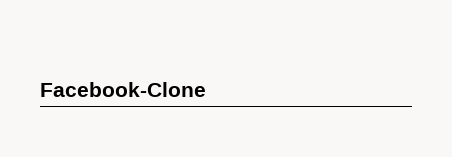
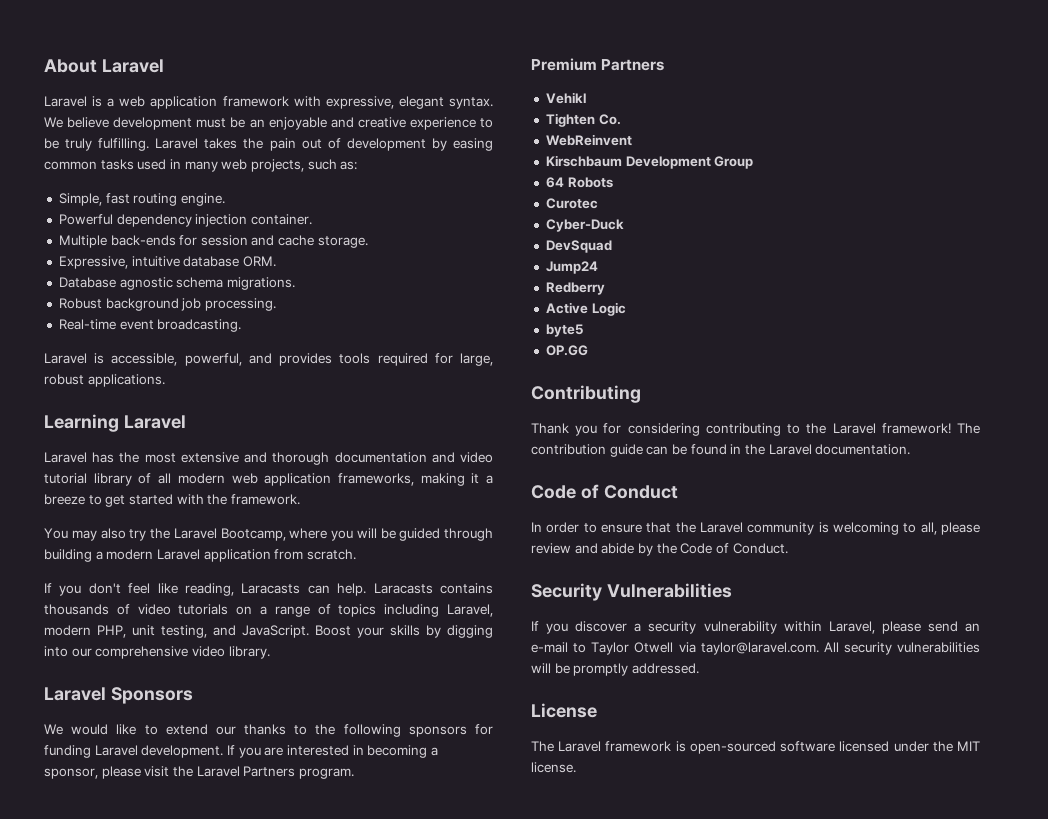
[40,82,206,97] Facebook-Clone -> [44,59,164,73] [44,96,493,109] [44,117,494,130] [44,138,493,151] [44,159,358,172] [58,193,225,206] [58,214,312,227] [58,235,368,248] [58,256,276,269] [58,277,295,290] [58,298,276,311] [58,319,242,332] [44,353,494,366] [44,374,165,387] [44,414,186,432] [44,452,494,465] [44,473,493,486] [44,494,300,507] [44,528,493,541] [44,549,356,562] [44,583,493,596] [44,604,493,617] [44,625,493,638] [44,646,270,659] [44,687,193,704] [44,724,494,737] [44,745,438,758] [44,766,354,779] [531,58,665,71] [545,92,586,104] [545,113,621,127] [545,134,632,146] [545,155,754,169] [545,177,613,188] [545,198,598,209] [545,219,624,232] [545,240,612,253] [545,261,598,274] [545,282,605,295] [545,302,626,316] [545,324,583,337] [545,345,588,356] [531,385,641,403] [531,423,980,436] [531,444,911,457] [531,484,678,499] [531,522,980,535] [531,543,788,556] [531,583,732,601] [531,621,981,634] [531,642,980,655] [531,663,699,676] [531,703,597,718] [531,741,980,754] [531,762,576,773] About Laravel // Laravel is a web application framework with expressive, elegant syntax. We believe development must be an enjoyable and creative experience to be truly fulfilling. Laravel takes the pain out of development by easing common tasks used in many web projects, such as: // Simple, fast routing engine. // Powerful dependency injection container. // Multiple back-ends for session and cache storage. // Expressive, intuitive database ORM. // Database agnostic schema migrations. // Robust background job processing. // Real-time event broadcasting. // Laravel is accessible, powerful, and provides tools required for large, robust applications. // Learning Laravel // Laravel has the most extensive and thorough documentation and video tutorial library of all modern web application frameworks, making it a breeze to get started with the framework. // You may also try the Laravel Bootcamp, where you will be guided through building a modern Laravel application from scratch. // If you don't feel like reading, Laracasts can help. Laracasts contains thousands of video tutorials on a range of topics including Laravel, modern PHP, unit testing, and JavaScript. Boost your skills by digging into our comprehensive video library. // Laravel Sponsors // We would like to extend our thanks to the following sponsors for funding Laravel development. If you are interested in becoming a sponsor, please visit the Laravel Partners program. // Premium Partners // Vehikl // Tighten Co. // WebReinvent // Kirschbaum Development Group // 64 Robots // Curotec // Cyber-Duck // DevSquad // Jump24 // Redberry // Active Logic // byte5 // OP.GG // Contributing // Thank you for considering contributing to the Laravel framework! The contribution guide can be found in the Laravel documentation. // Code of Conduct // In order to ensure that the Laravel community is welcoming to all, please review and abide by the Code of Conduct. // Security Vulnerabilities // If you discover a security vulnerability within Laravel, please send an e-mail to Taylor Otwell via taylor@laravel.com. All security vulnerabilities will be promptly addressed. // License // The Laravel framework is open-sourced software licensed under the MIT license.

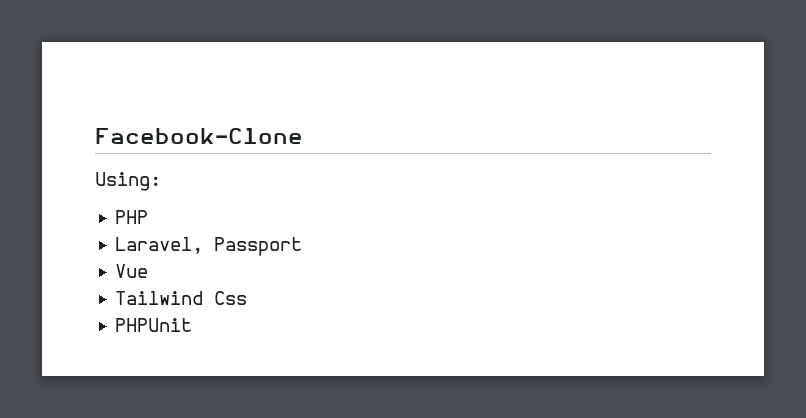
[44,59,164,73] [44,96,493,109] [44,117,494,130] [44,138,493,151] [44,159,358,172] [58,193,225,206] [58,214,312,227] [58,235,368,248] [58,256,276,269] [58,277,295,290] [58,298,276,311] [58,319,242,332] [44,353,494,366] [44,374,165,387] [44,414,186,432] [44,452,494,465] [44,473,493,486] [44,494,300,507] [44,528,493,541] [44,549,356,562] [44,583,493,596] [44,604,493,617] [44,625,493,638] [44,646,270,659] [44,687,193,704] [44,724,494,737] [44,745,438,758] [44,766,354,779] [531,58,665,71] [545,92,586,104] [545,113,621,127] [545,134,632,146] [545,155,754,169] [545,177,613,188] [545,198,598,209] [545,219,624,232] [545,240,612,253] [545,261,598,274] [545,282,605,295] [545,302,626,316] [545,324,583,337] [545,345,588,356] [531,385,641,403] [531,423,980,436] [531,444,911,457] [531,484,678,499] [531,522,980,535] [531,543,788,556] [531,583,732,601] [531,621,981,634] [531,642,980,655] [531,663,699,676] [531,703,597,718] [531,741,980,754] [531,762,576,773] About Laravel // Laravel is a web application framework with expressive, elegant syntax. We believe development must be an enjoyable and creative experience to be truly fulfilling. Laravel takes the pain out of development by easing common tasks used in many web projects, such as: // Simple, fast routing engine. // Powerful dependency injection container. // Multiple back-ends for session and cache storage. // Expressive, intuitive database ORM. // Database agnostic schema migrations. // Robust background job processing. // Real-time event broadcasting. // Laravel is accessible, powerful, and provides tools required for large, robust applications. // Learning Laravel // Laravel has the most extensive and thorough documentation and video tutorial library of all modern web application frameworks, making it a breeze to get started with the framework. // You may also try the Laravel Bootcamp, where you will be guided through building a modern Laravel application from scratch. // If you don't feel like reading, Laracasts can help. Laracasts contains thousands of video tutorials on a range of topics including Laravel, modern PHP, unit testing, and JavaScript. Boost your skills by digging into our comprehensive video library. // Laravel Sponsors // We would like to extend our thanks to the following sponsors for funding Laravel development. If you are interested in becoming a sponsor, please visit the Laravel Partners program. // Premium Partners // Vehikl // Tighten Co. // WebReinvent // Kirschbaum Development Group // 64 Robots // Curotec // Cyber-Duck // DevSquad // Jump24 // Redberry // Active Logic // byte5 // OP.GG // Contributing // Thank you for considering contributing to the Laravel framework! The contribution guide can be found in the Laravel documentation. // Code of Conduct // In order to ensure that the Laravel community is welcoming to all, please review and abide by the Code of Conduct. // Security Vulnerabilities // If you discover a security vulnerability within Laravel, please send an e-mail to Taylor Otwell via taylor@laravel.com. All security vulnerabilities will be promptly addressed. // License // The Laravel framework is open-sourced software licensed under the MIT license. -> [95,128,303,144] [95,172,161,191] [115,210,149,224] [115,237,303,256] [115,264,149,278] [115,291,248,305] [115,318,193,332] Facebook-Clone // Using: // PHP // Laravel, Passport // Vue // Tailwind Css // PHPUnit

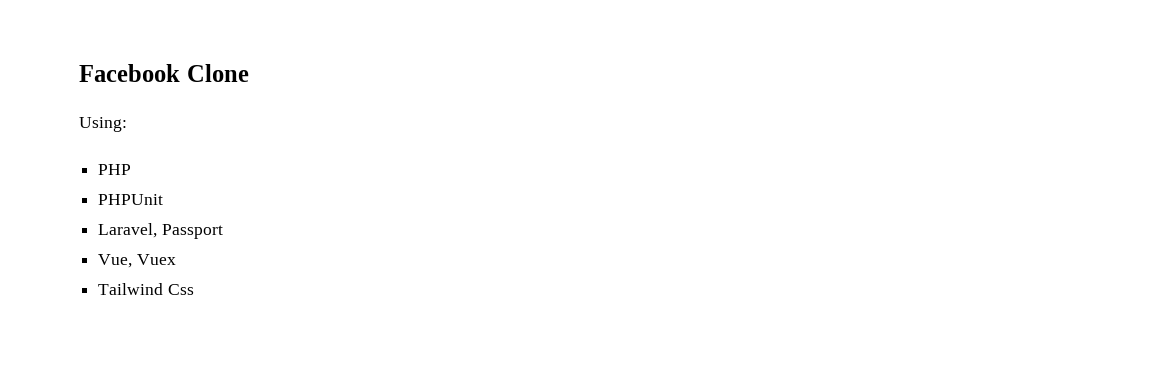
[95,128,303,144] Facebook-Clone -> [79,64,249,82] Facebook Clone
(149, 217) none -> [98,194,164,205] // PHPUnit
[115,264,149,278] Vue -> [98,254,176,268] Vue, Vuex
[115,318,193,332] // PHPUnit -> (194, 289) none

